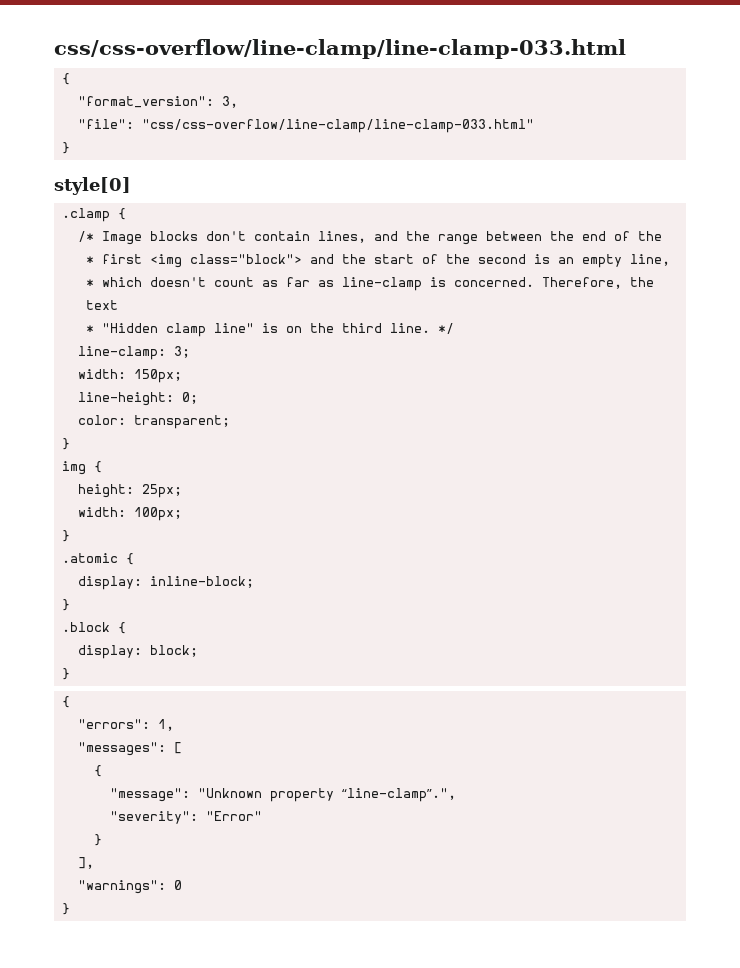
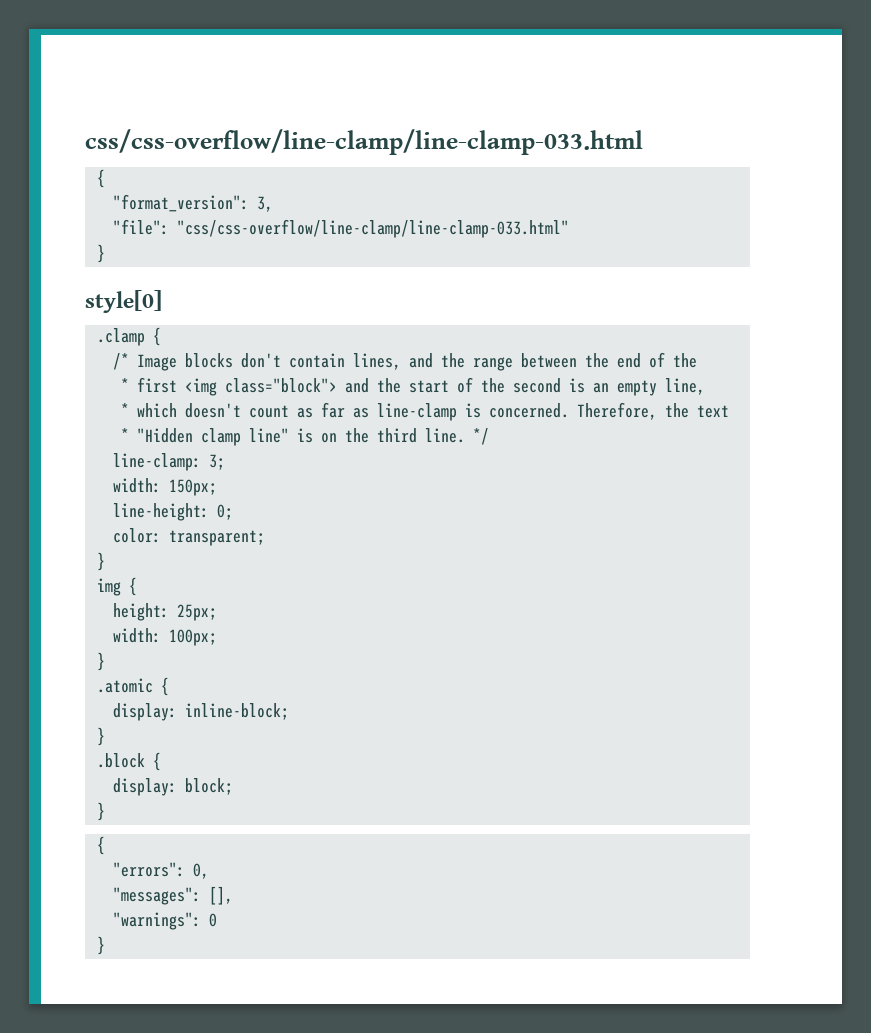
[158,719,175,731] 1, -> [192,863,209,879] 0,
[174,742,183,754] [94,765,103,777] [110,788,457,802] [110,811,263,824] [94,834,103,846] [78,857,95,869] [ // { // "message": "Unknown property “line-clamp”.", // "severity": "Error" // } // ], -> [208,886,233,905] [],

